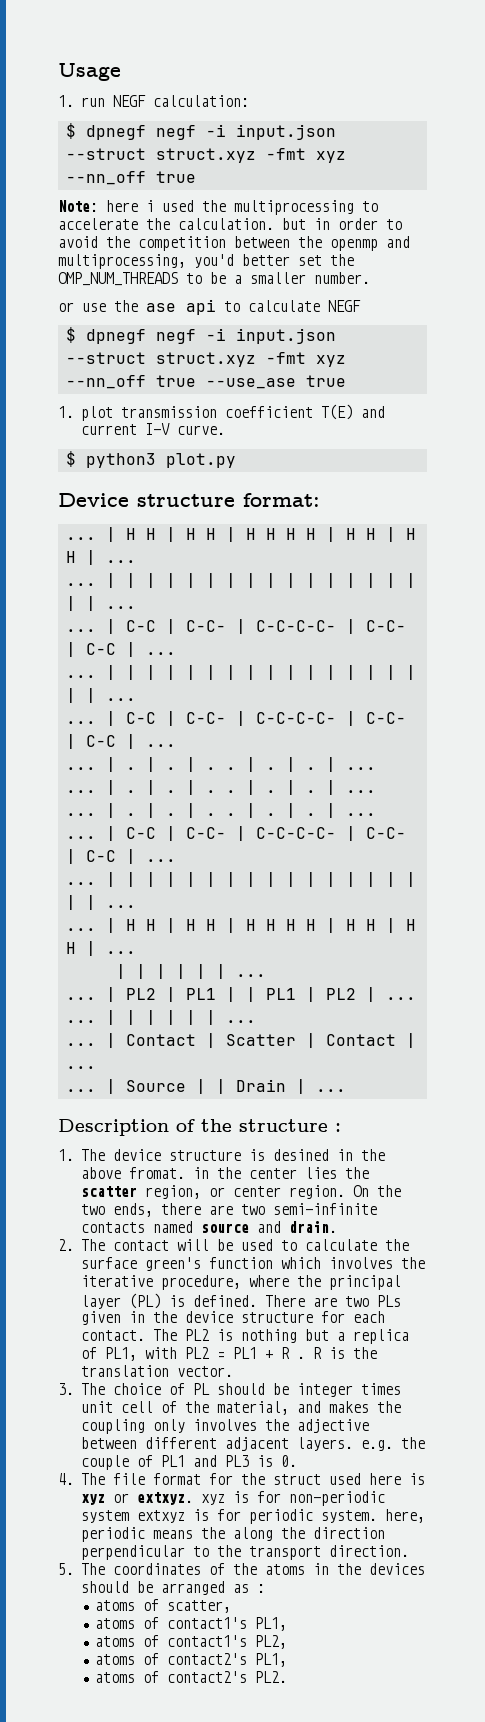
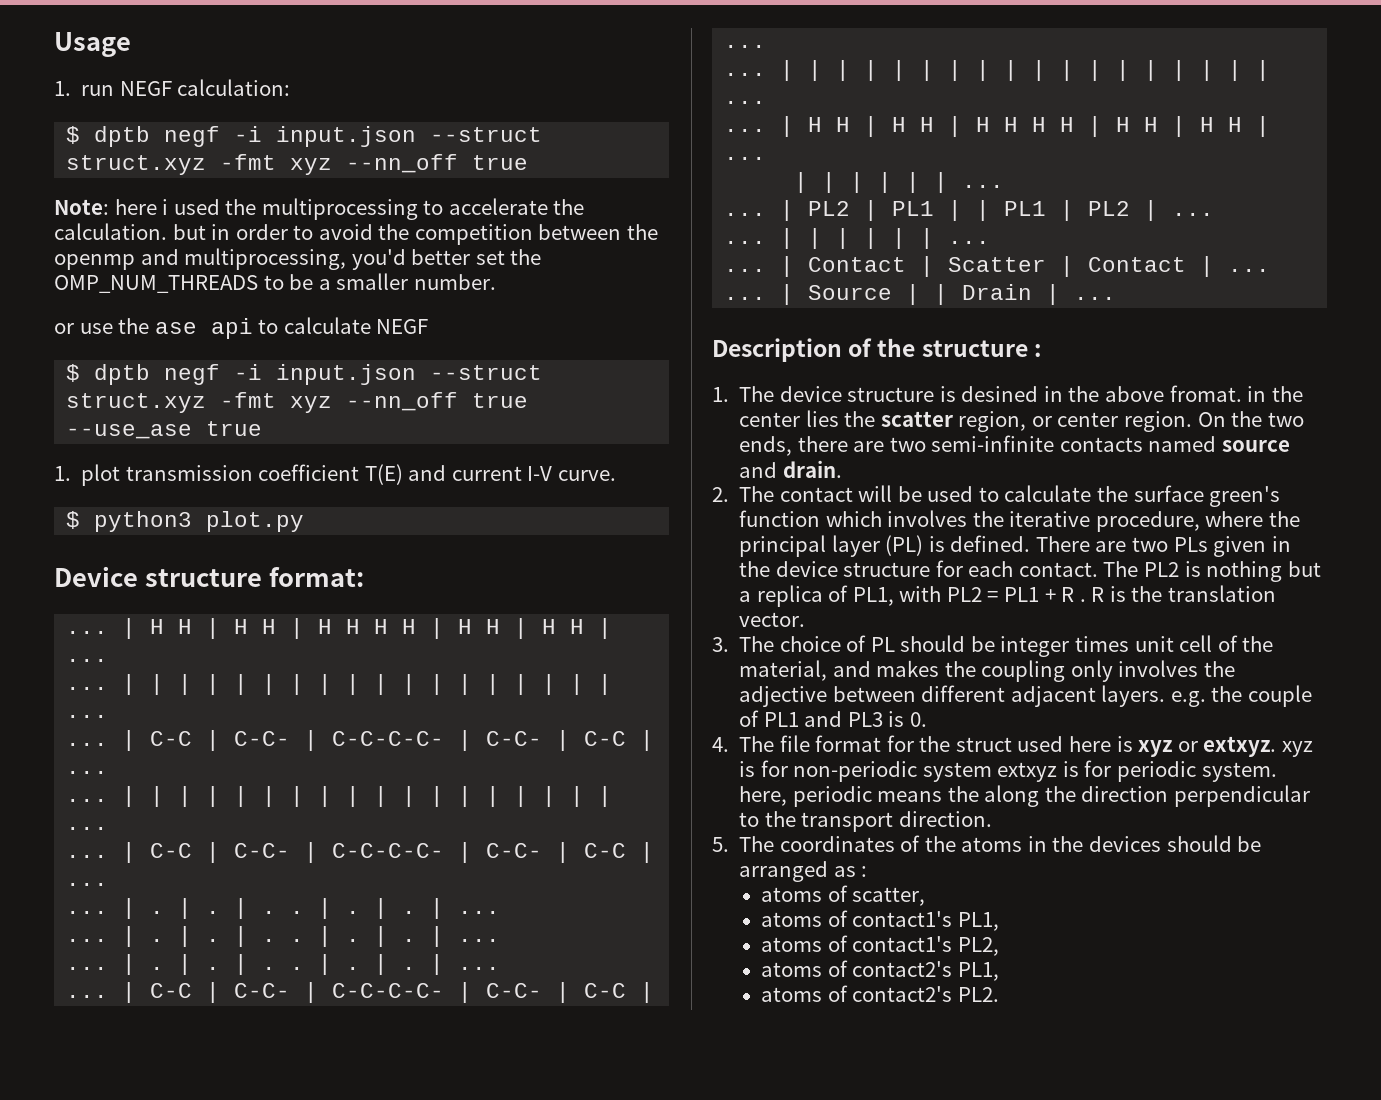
[85,125,146,140] dpnegf -> [94,126,151,147] dptb
[85,329,146,344] dpnegf -> [94,364,151,385] dptb

